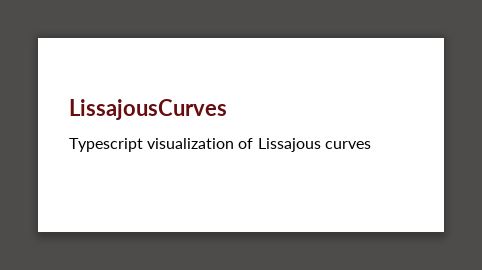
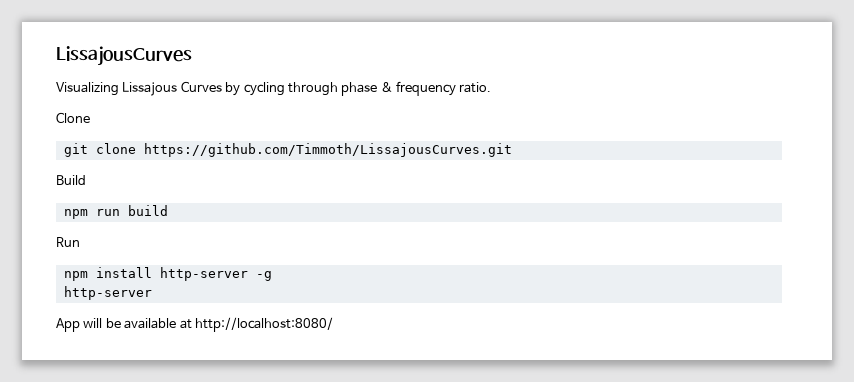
[69,138,371,152] Typescript visualization of Lissajous curves -> [56,81,492,96] [56,112,90,123] [63,143,512,157] [56,175,86,185] [63,205,168,219] [56,237,80,247] [63,267,272,281] [63,286,152,300] [56,317,333,332] Visualizing Lissajous Curves by cycling through phase & frequency ratio. // Clone // git clone https://github.com/Timmoth/LissajousCurves.git // Build // npm run build // Run // npm install http-server -g // http-server // App will be available at http://localhost:8080/

